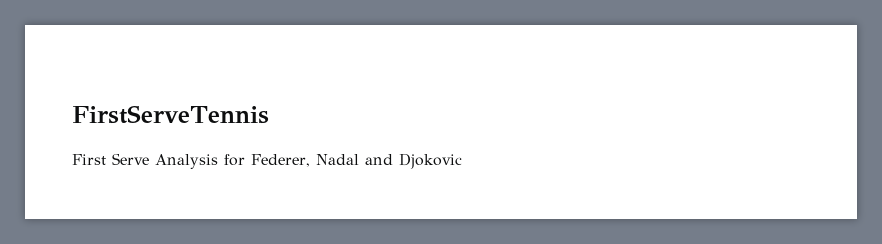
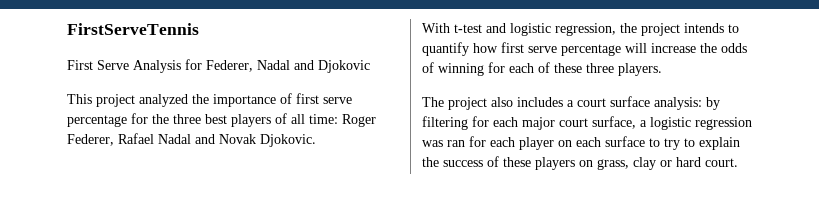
(462, 161) none -> [67,93,352,107] [67,113,376,127] [67,133,316,147] [422,23,739,36] [422,42,747,56] [422,62,662,76] [422,96,720,110] [422,116,752,130] [422,136,740,150] [422,156,738,170] // This project analyzed the importance of first serve percentage for the three best players of all time: Roger Federer, Rafael Nadal and Novak Djokovic. // With t-test and logistic regression, the project intends to quantify how first serve percentage will increase the odds of winning for each of these three players. // The project also includes a court surface analysis: by filtering for each major court surface, a logistic regression was ran for each player on each surface to try to explain the success of these players on grass, clay or hard court.

